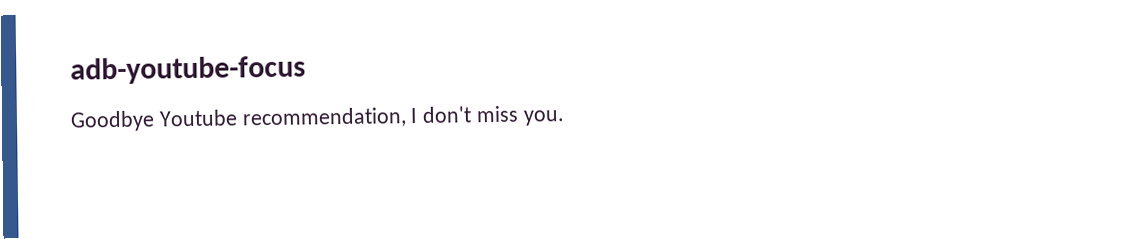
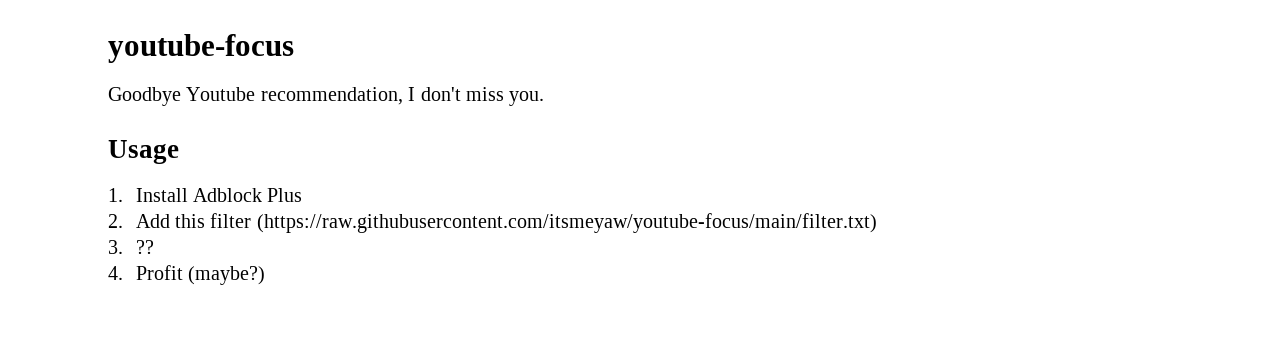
[70,55,306,85] adb-youtube-focus -> [108,34,294,63] youtube-focus
(565, 118) none -> [108,140,179,164] [108,188,303,202] [108,213,877,233] [108,240,154,254] [108,265,265,285] // Usage // 1. Install Adblock Plus // 2. Add this filter (https://raw.githubusercontent.com/itsmeyaw/youtube-focus/main/filter.txt) // 3. ?? // 4. Profit (maybe?)

